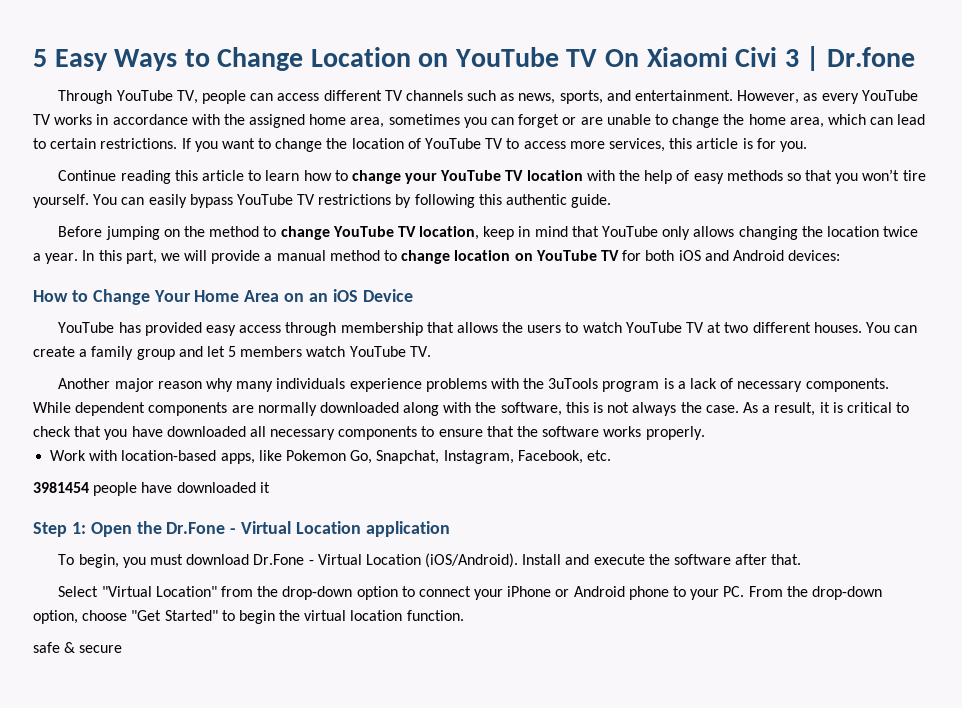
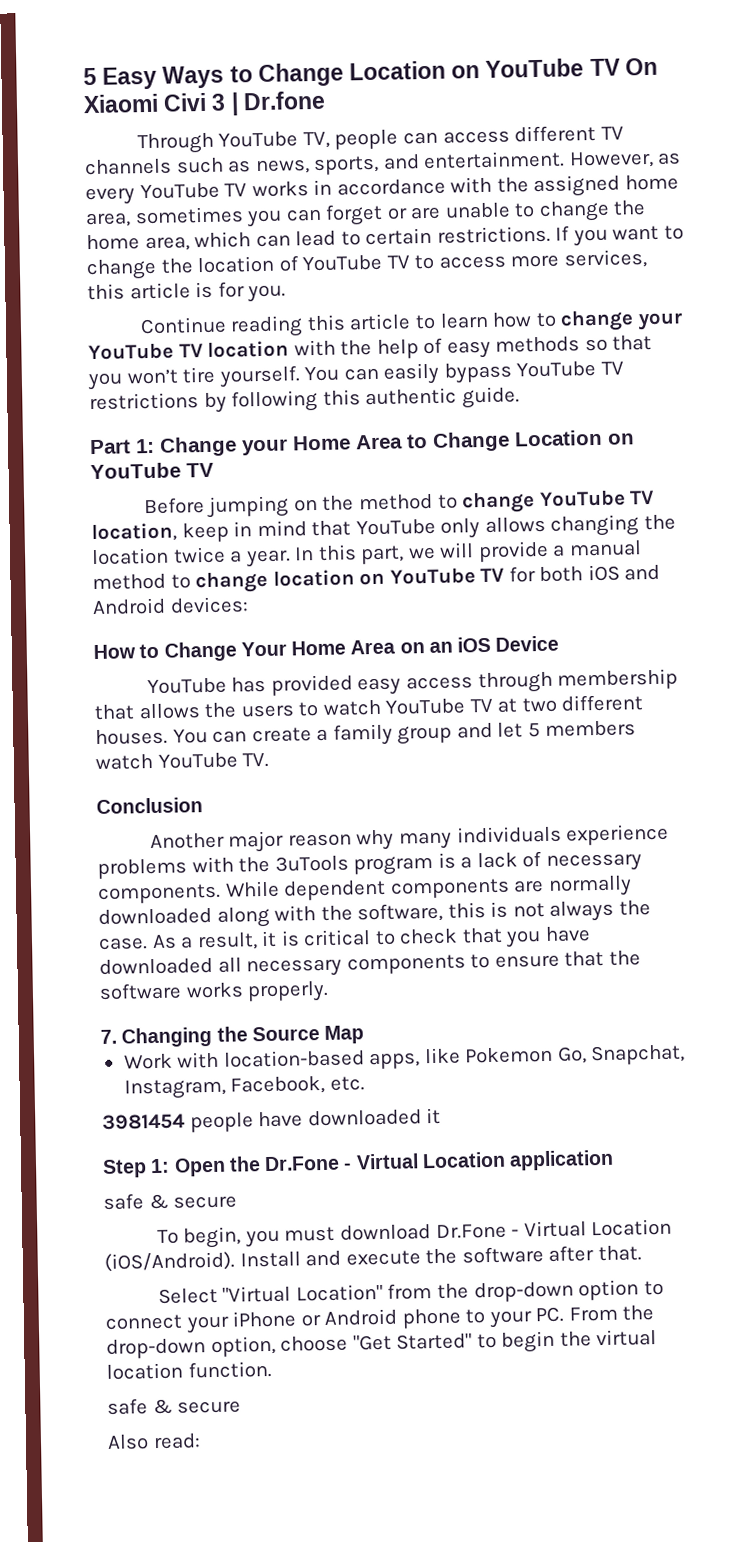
(612, 201) none -> [89,429,635,457] [90,462,214,480] // Part 1: Change your Home Area to Change Location on YouTube TV
(431, 351) none -> [96,797,203,815] // Conclusion
(705, 433) none -> [100,1025,365,1048] // 7. Changing the Source Map
(450, 529) none -> [103,1193,238,1210] // safe & secure
(123, 649) none -> [107,1433,201,1450] // Also read:

